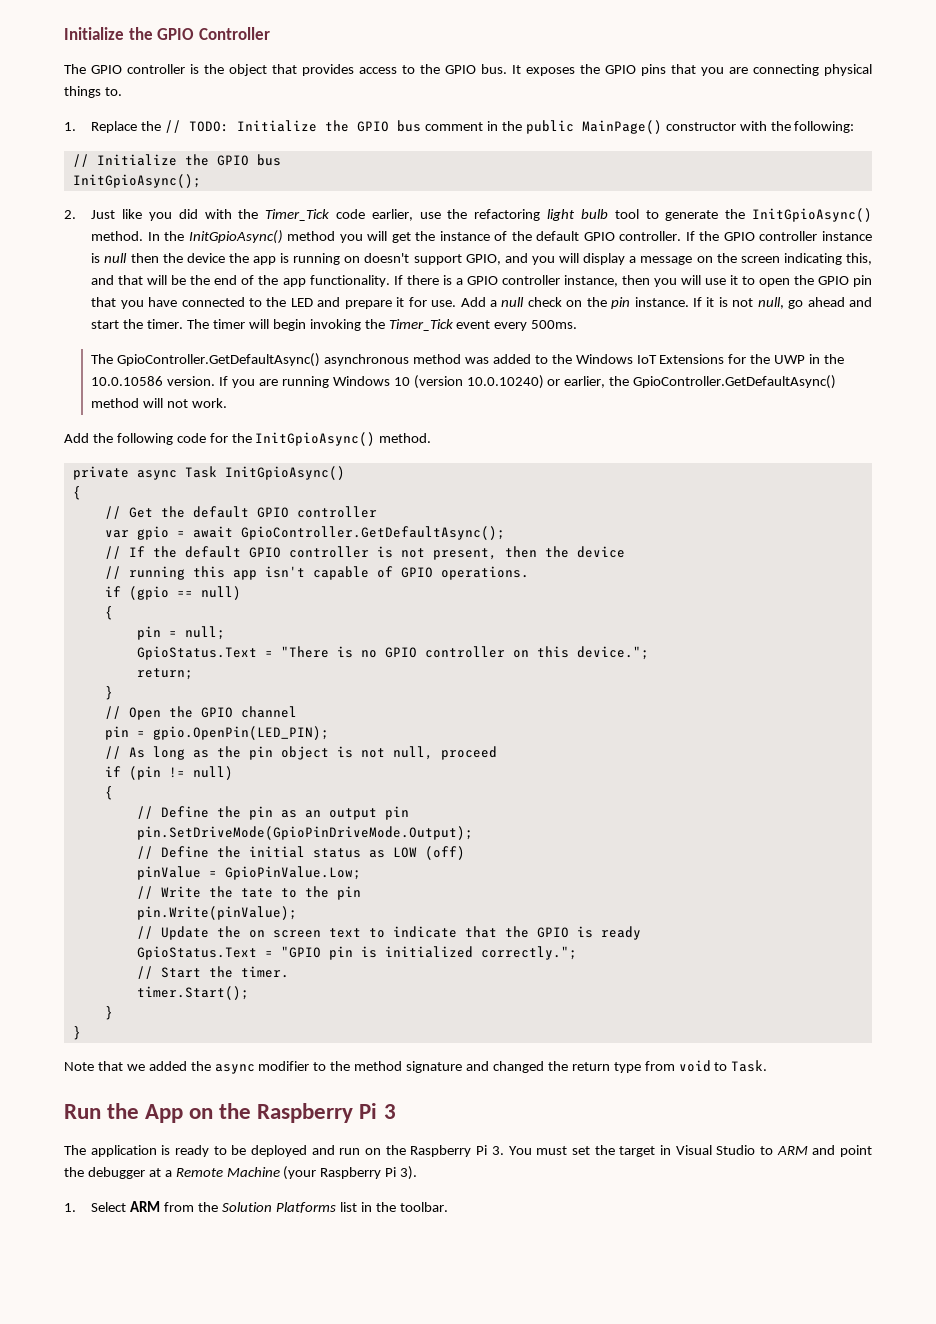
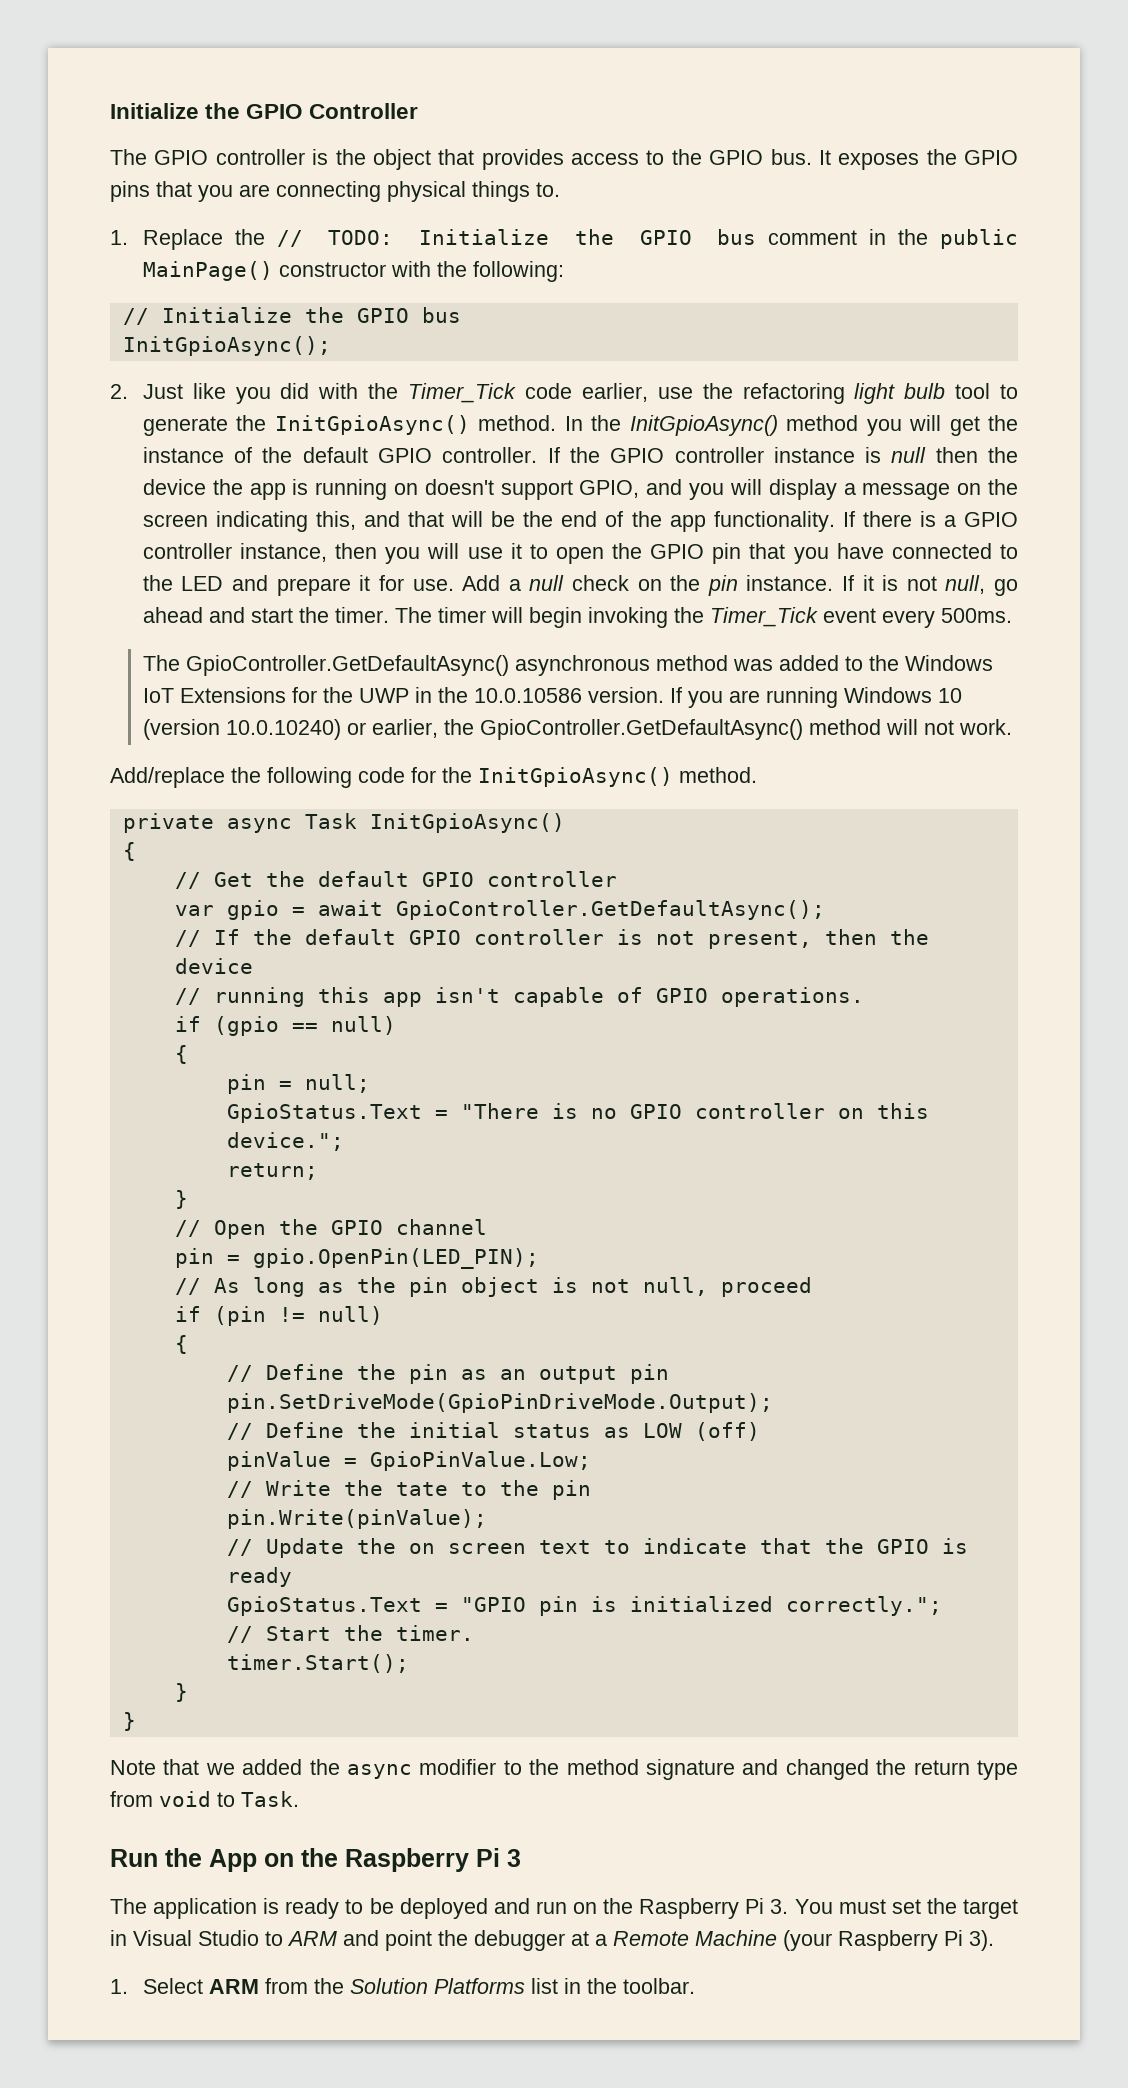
[64,433,89,443] Add -> [110,767,225,788] Add/replace

